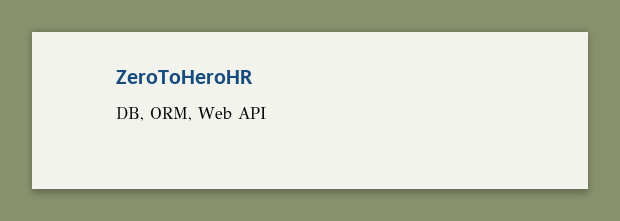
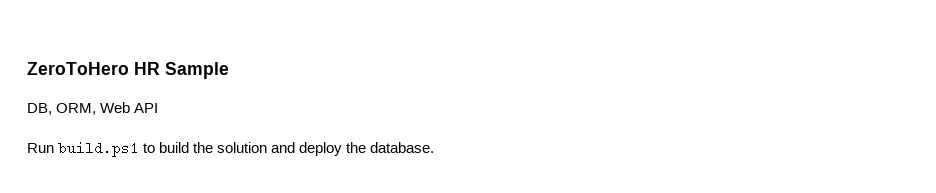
[116,70,253,84] ZeroToHeroHR -> [27,62,229,79] ZeroToHero HR Sample
(266, 113) none -> [27,141,435,157] // Run build.ps1 to build the solution and deploy the database.

